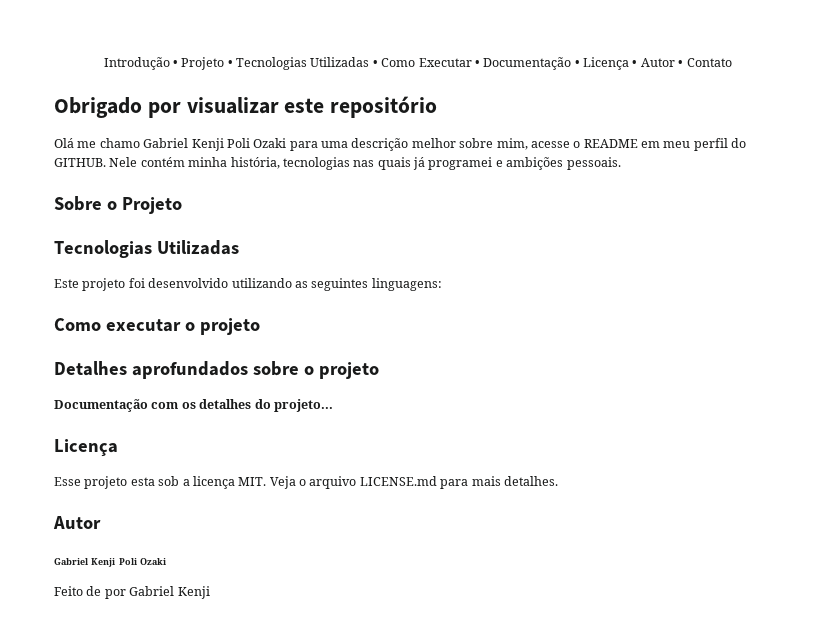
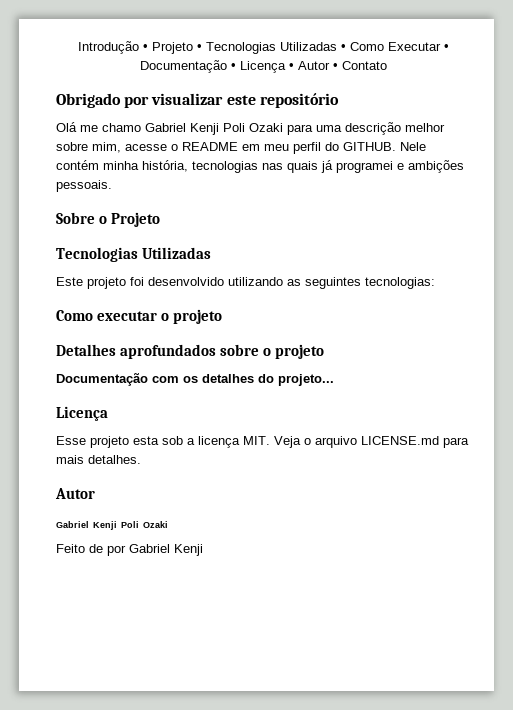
[371,278,442,291] linguagens: -> [365,277,435,289] tecnologias:

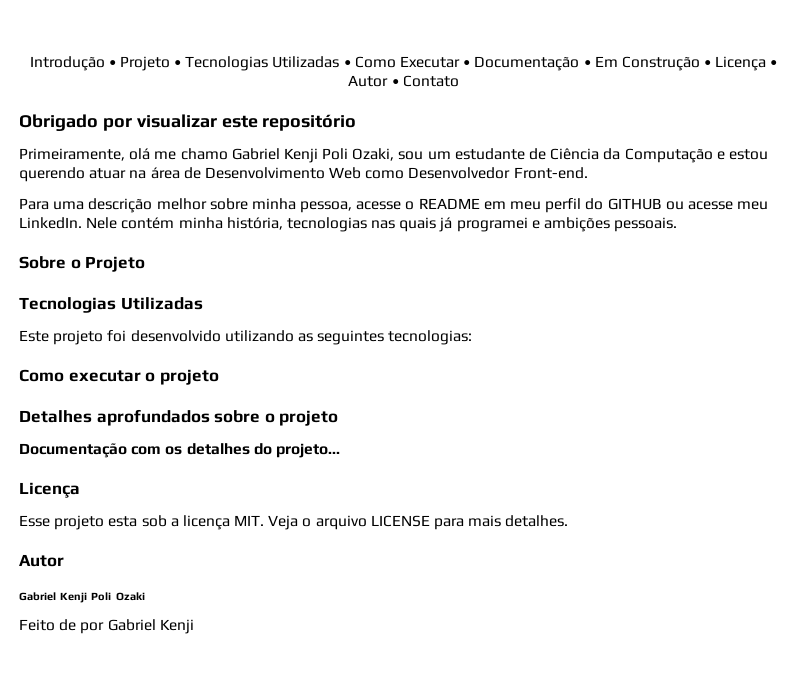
(236, 66) none -> [594,56,712,71] Em Construção •
[56,122,77,132] Olá -> [19,148,151,161] Primeiramente, olá
[249,123,313,135] Ozaki para -> [352,148,768,163] [19,167,588,182] [19,198,49,210] Ozaki, sou um estudante de Ciência da Computação e estou querendo atuar na área de Desenvolvimento Web como Desenvolvedor Front-end. // Para
[92,142,121,153] mim, -> [251,198,353,213] minha pessoa,
[343,142,396,151] GITHUB. -> [607,198,769,210] [19,217,82,229] GITHUB ou acesse meu LinkedIn.
[361,436,439,445] LICENSE.md -> [370,515,430,527] LICENSE

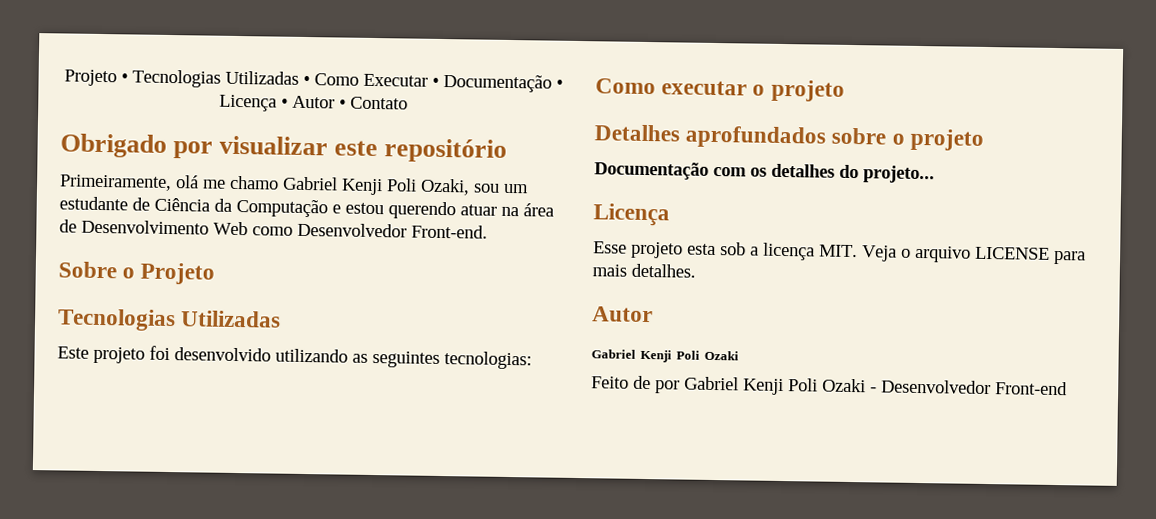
[29,56,116,71] Introdução • -> (64, 78) none
[594,56,712,71] Em Construção • -> (563, 84) none
[19,198,769,213] [19,217,678,232] // Para uma descrição melhor sobre minha pessoa, acesse o README em meu perfil do GITHUB ou acesse meu LinkedIn. Nele contém minha história, tecnologias nas quais já programei e ambições pessoais. -> (488, 231) none
(194, 626) none -> [788,378,1068,396] Poli Ozaki - Desenvolvedor Front-end

